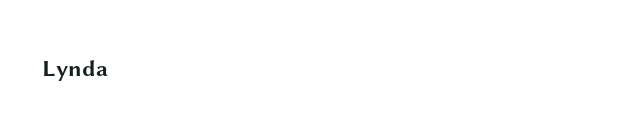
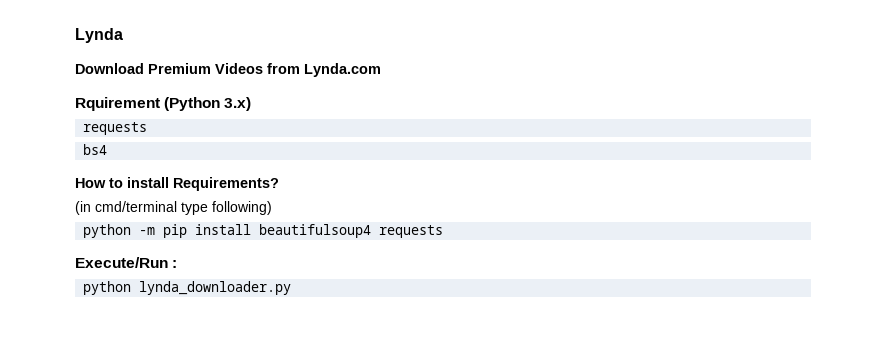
(108, 70) none -> [75,63,381,77] [75,97,252,111] [83,122,148,135] [83,144,108,155] [75,177,279,191] [75,201,272,215] [83,224,444,238] [75,257,178,268] [83,281,292,295] // Download Premium Videos from Lynda.com // Rquirement (Python 3.x) // requests // bs4 // How to install Requirements? // (in cmd/terminal type following) // python -m pip install beautifulsoup4 requests // Execute/Run : // python lynda_downloader.py

